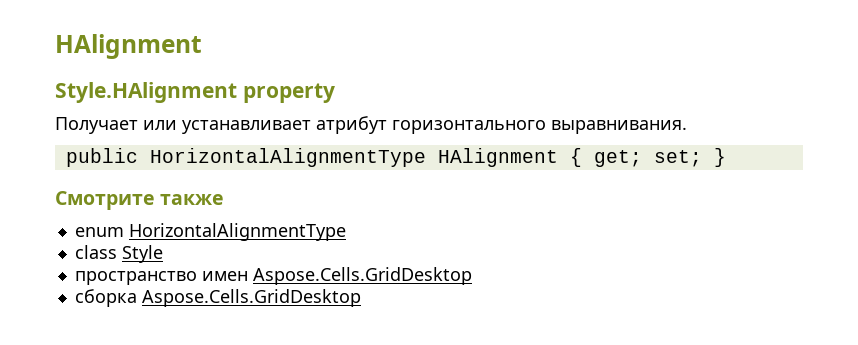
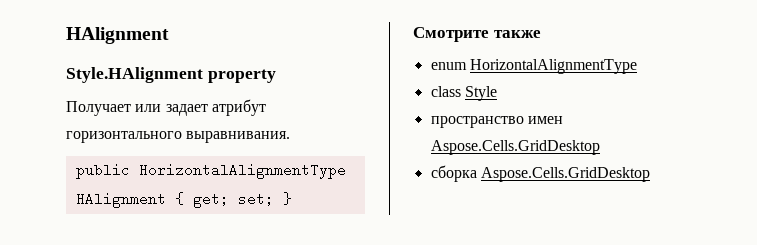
[182,120,311,134] устанавливает -> [165,104,208,116] задает

